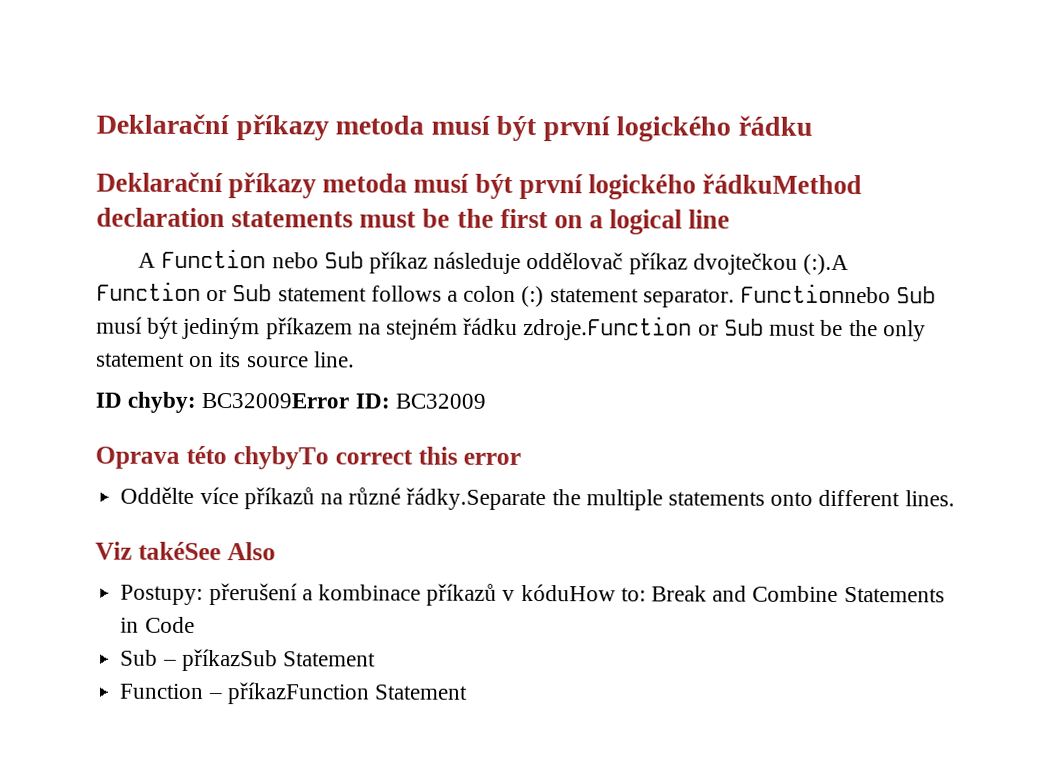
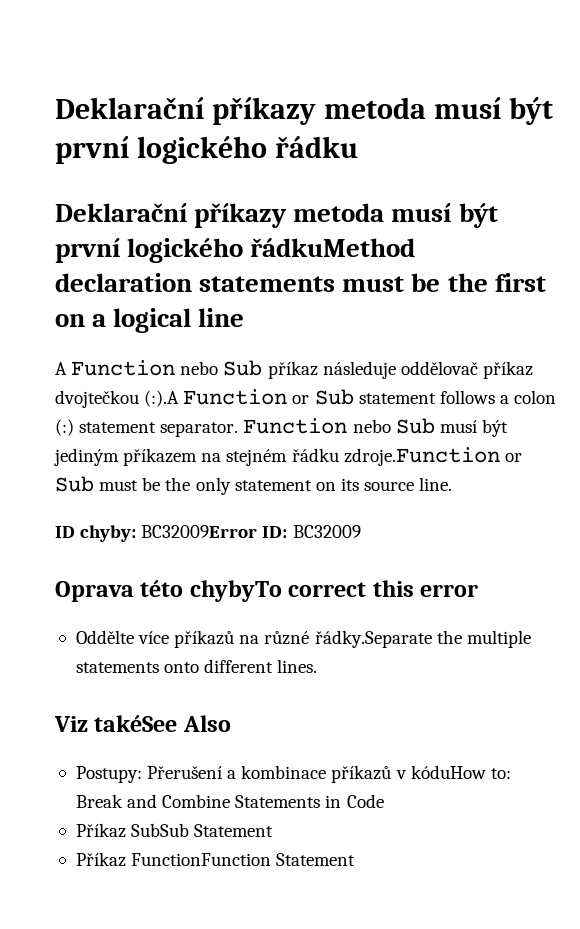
[740,283,892,304] Functionnebo -> [243,418,391,434] Function nebo
[208,583,298,606] přerušení -> [147,766,223,779] Přerušení
[120,648,376,672] [119,682,370,705] Sub – příkazSub Statement // Function – příkazFunction -> [75,823,274,838] [75,852,272,867] Příkaz SubSub Statement // Příkaz FunctionFunction

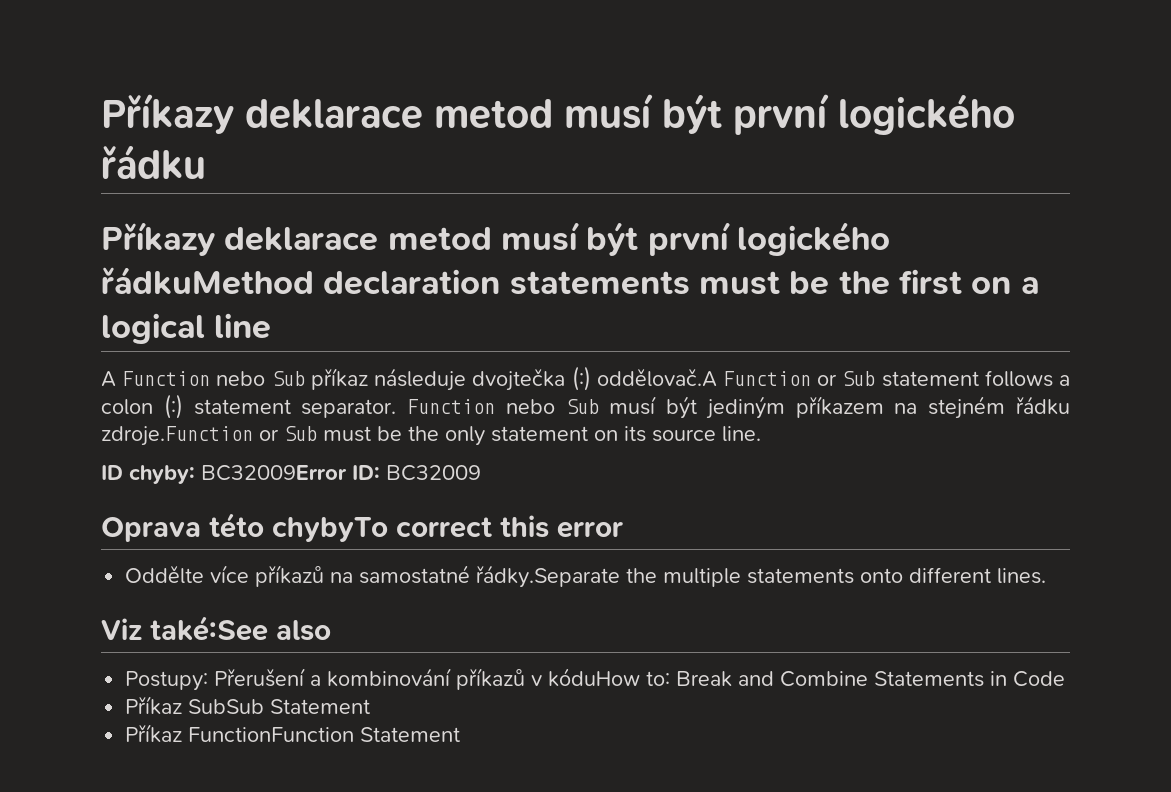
[55,97,427,125] Deklarační příkazy metoda -> [101,93,553,134] Příkazy deklarace metod
[55,203,385,228] Deklarační příkazy metoda -> [101,221,492,256] Příkazy deklarace metod
[400,361,533,379] [55,390,180,408] oddělovač příkaz dvojtečkou (:).A -> [472,366,717,391] dvojtečka (:) oddělovač.A
[264,631,310,645] různé -> [359,565,471,584] samostatné
[94,715,231,732] takéSee Also -> [150,615,331,641] také:See also
[241,765,327,779] kombinace -> [327,668,452,687] kombinování

